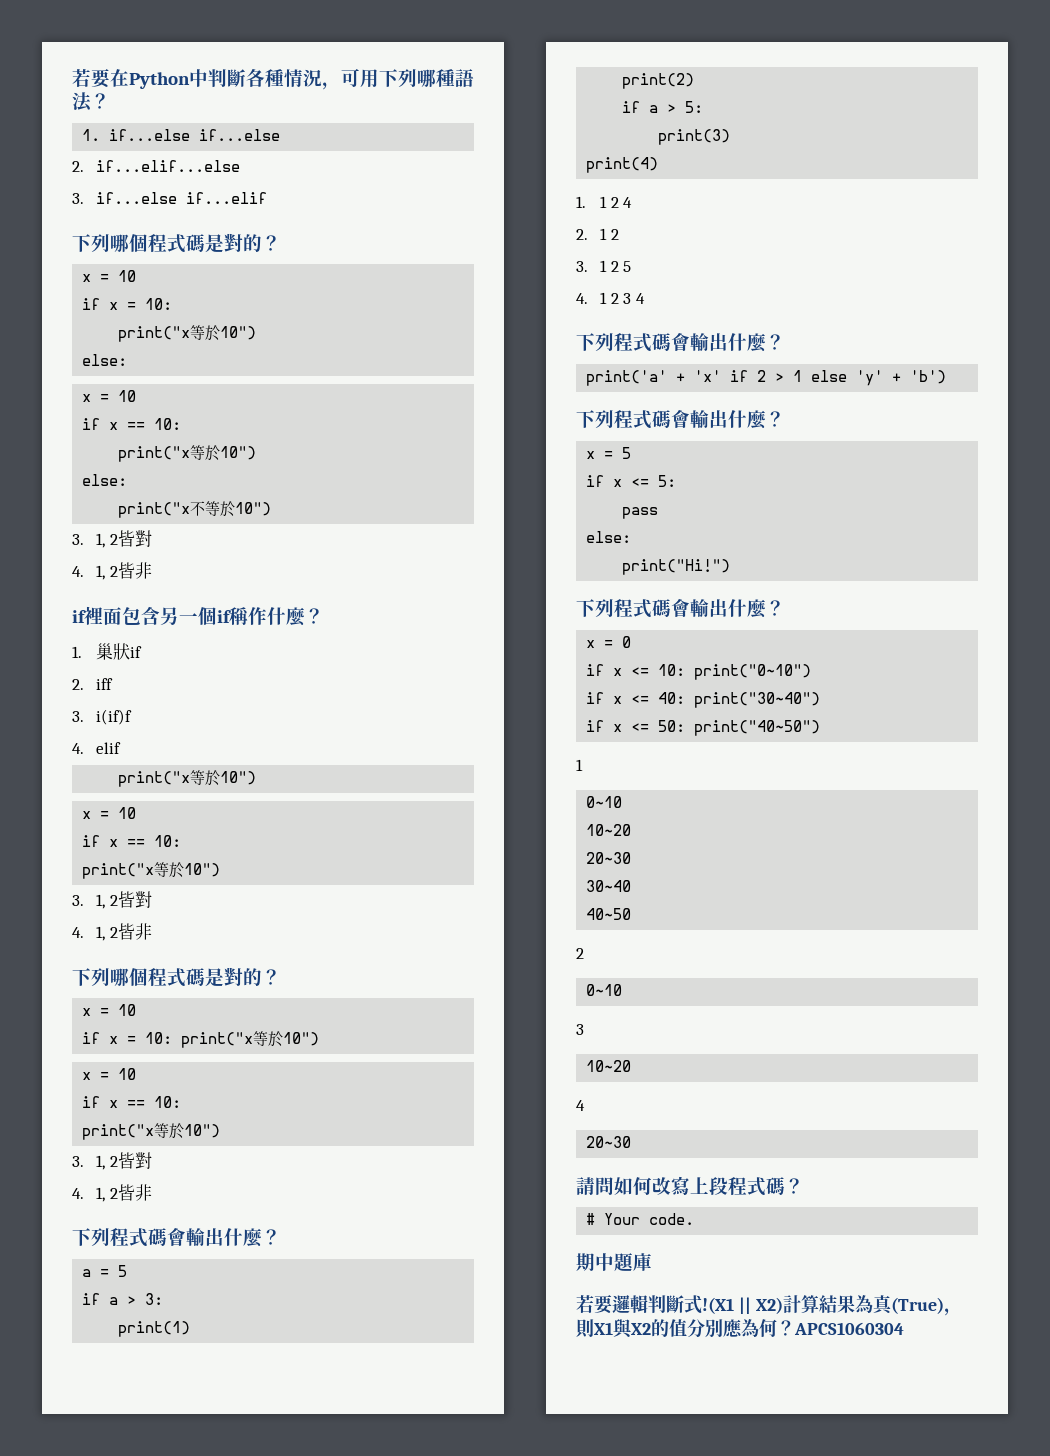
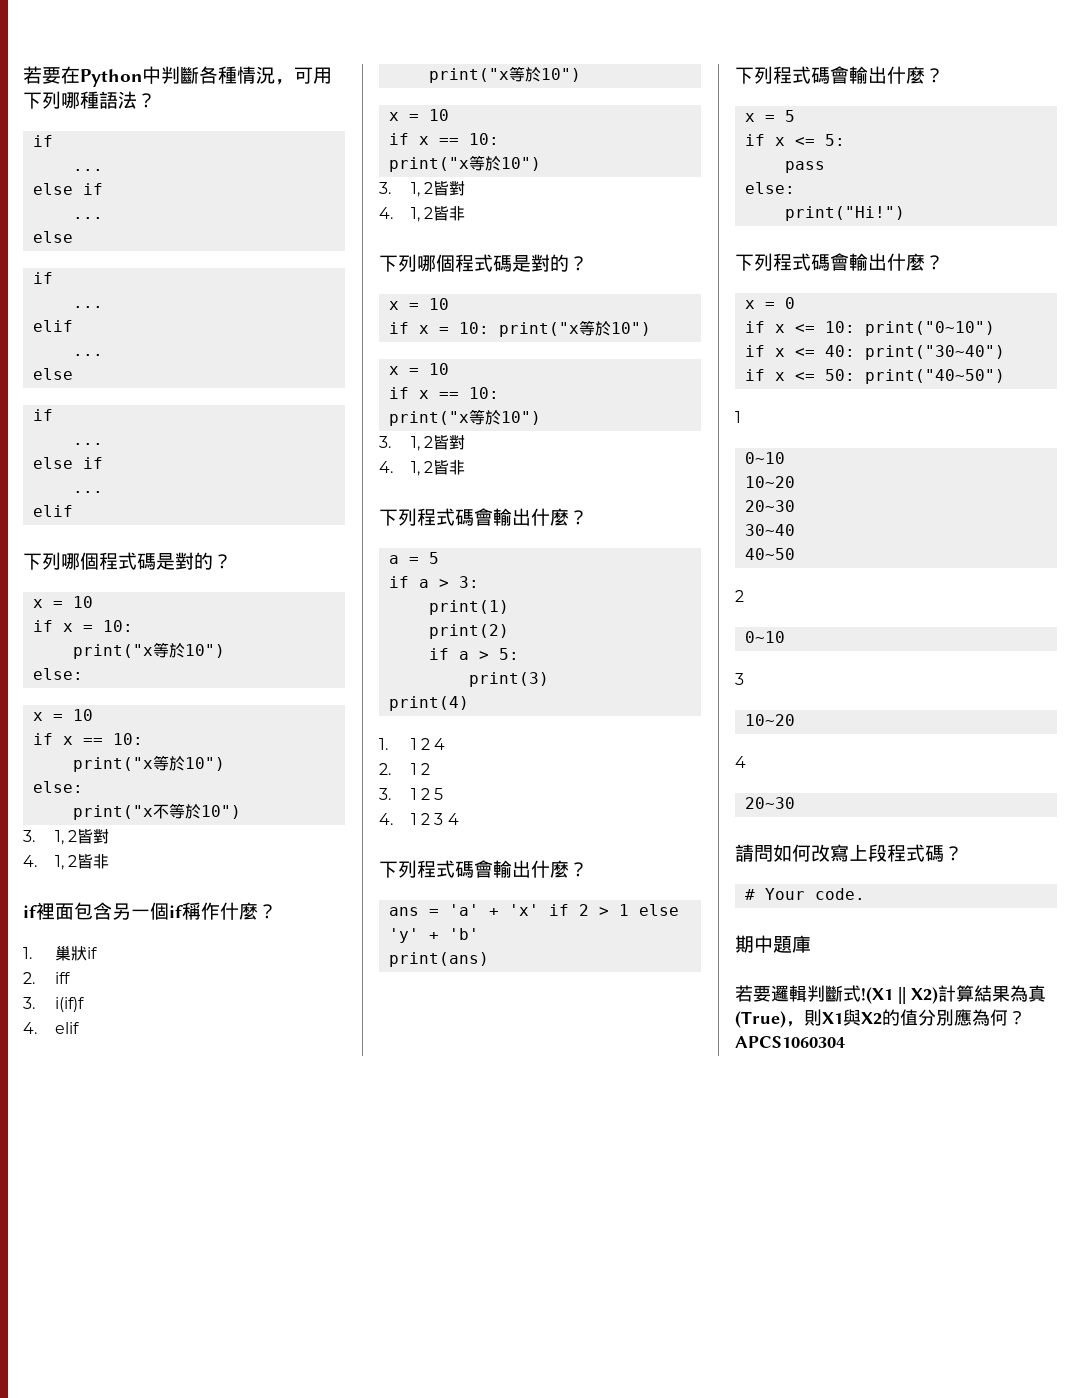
[82,129,280,141] [72,160,241,172] [72,192,268,204] 1. if...else if...else // 2. if...elif...else // 3. if...else if...elif -> [32,135,53,147] [72,169,103,171] [32,183,103,195] [72,217,103,219] [32,231,73,243] [32,272,53,284] [72,306,103,308] [32,320,73,332] [72,354,103,356] [32,368,73,380] [32,409,53,421] [72,443,103,445] [32,457,103,469] [72,491,103,493] [32,505,73,517] if // ... // else if // ... // else // if // ... // elif // ... // else // if // ... // else if // ... // elif
[586,370,668,386] print('a' -> [388,904,479,916] ans = 'a'
[910,370,947,384] 'b') -> [448,928,479,940] [388,952,489,967] 'b' // print(ans)

